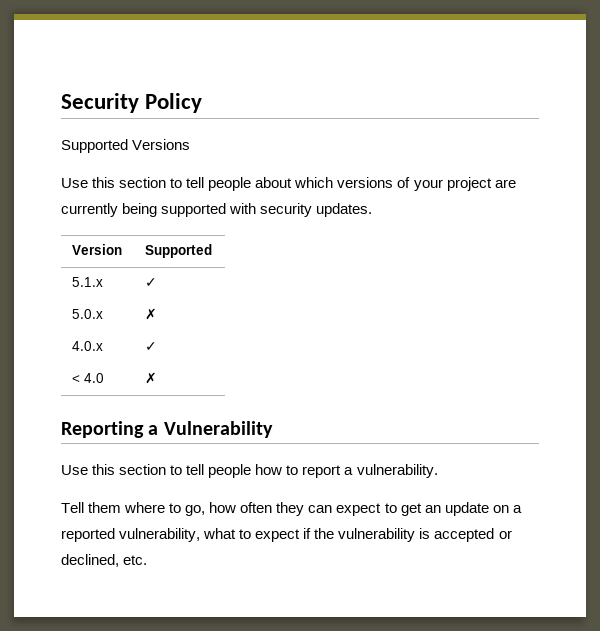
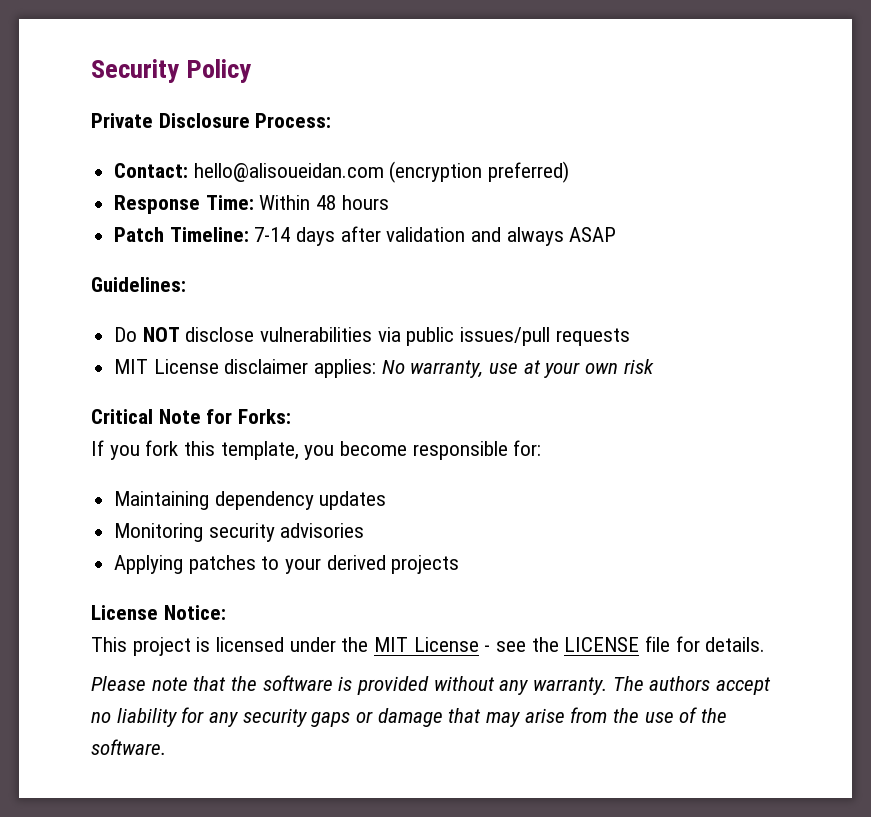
[61,139,191,153] [61,177,516,191] [61,203,373,217] [72,244,123,255] [145,244,213,258] [72,277,104,287] [145,278,158,287] [72,309,104,319] [145,308,158,320] [72,341,104,351] [145,342,158,351] [72,373,105,383] [145,372,158,384] [61,421,273,438] [61,464,438,478] [61,502,522,516] [61,528,512,542] [61,554,148,567] Supported Versions // Use this section to tell people about which versions of your project are currently being supported with security updates. // Version | Supported // 5.1.x | ✓ // 5.0.x | ✗ // 4.0.x | ✓ // < 4.0 | ✗ // Reporting a Vulnerability // Use this section to tell people how to report a vulnerability. // Tell them where to go, how often they can expect to get an update on a reported vulnerability, what to expect if the vulnerability is accepted or declined, etc. -> [91,113,332,128] [114,161,570,183] [114,195,389,214] [114,226,617,246] [91,277,186,292] [114,327,630,346] [114,359,654,378] [91,409,292,424] [91,440,542,460] [114,491,387,510] [114,523,365,542] [114,555,460,574] [91,605,226,620] [91,636,766,656] [91,675,772,695] [91,707,728,727] [91,739,166,755] Private Disclosure Process: // Contact: hello@alisoueidan.com (encryption preferred) // Response Time: Within 48 hours // Patch Timeline: 7-14 days after validation and always ASAP // Guidelines: // Do NOT disclose vulnerabilities via public issues/pull requests // MIT License disclaimer applies: No warranty, use at your own risk // Critical Note for Forks: // If you fork this template, you become responsible for: // Maintaining dependency updates // Monitoring security advisories // Applying patches to your derived projects // License Notice: // This project is licensed under the MIT License - see the LICENSE file for details. // Please note that the software is provided without any warranty. The authors accept no liability for any security gaps or damage that may arise from the use of the software.

